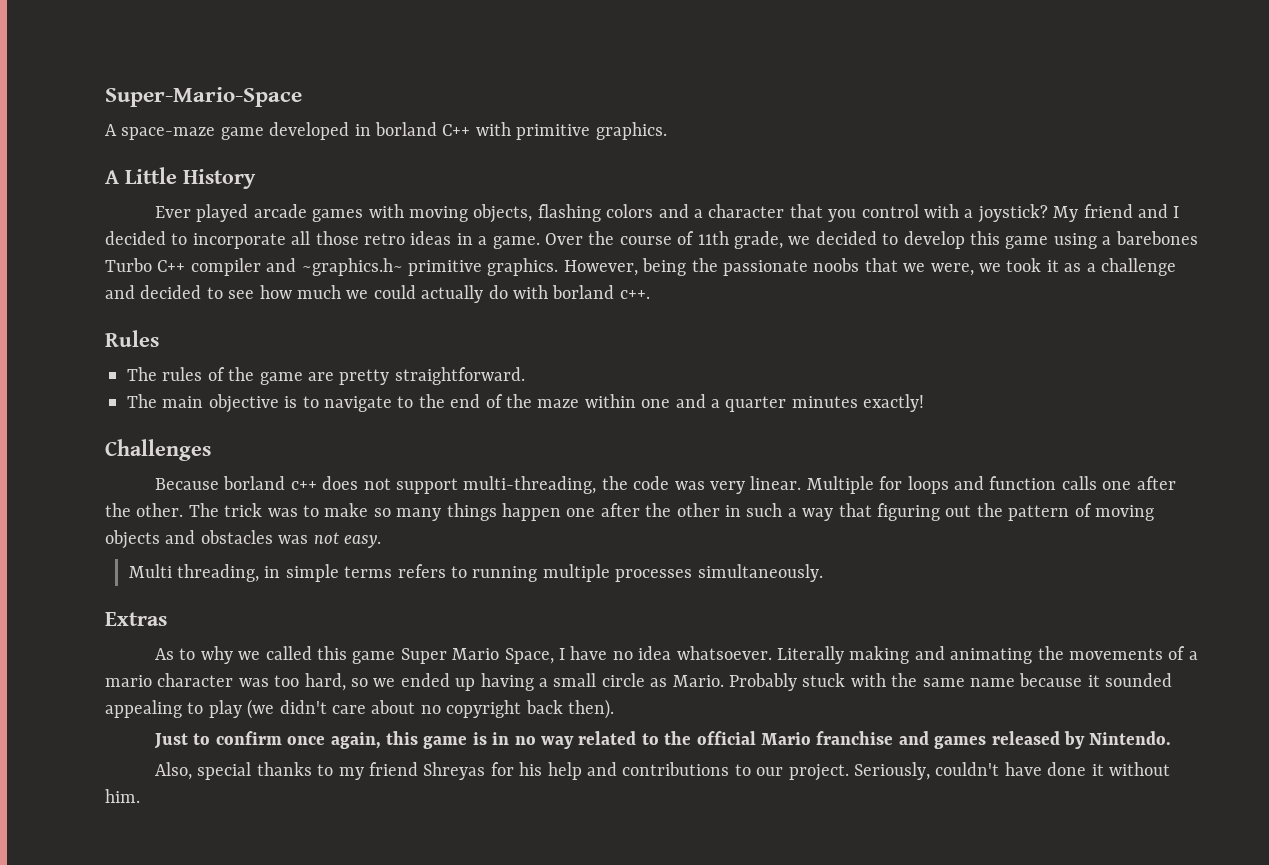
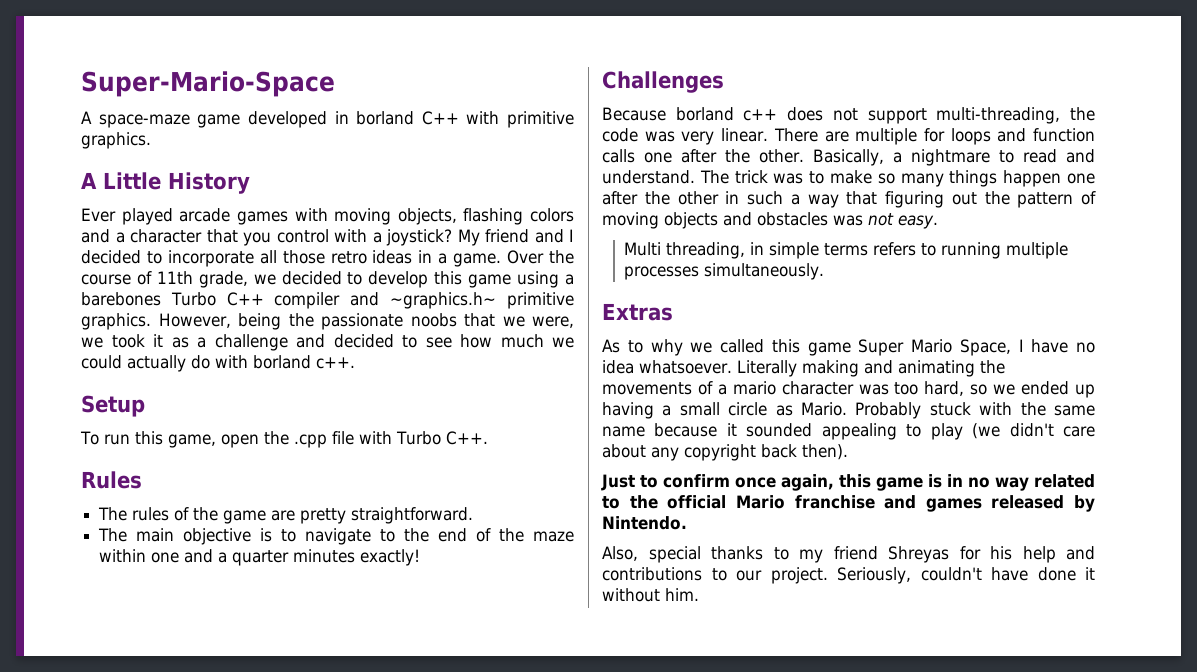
(650, 294) none -> [81,395,145,417] [80,431,488,448] // Setup // To run this game, open the .cpp file with Turbo C++.
[806,476,874,494] Multiple -> [773,128,918,145] There are multiple
(184, 510) none -> [812,149,1095,166] [602,170,695,184] Basically, a nightmare to read and understand.
[420,705,441,714] no -> [651,447,679,461] any

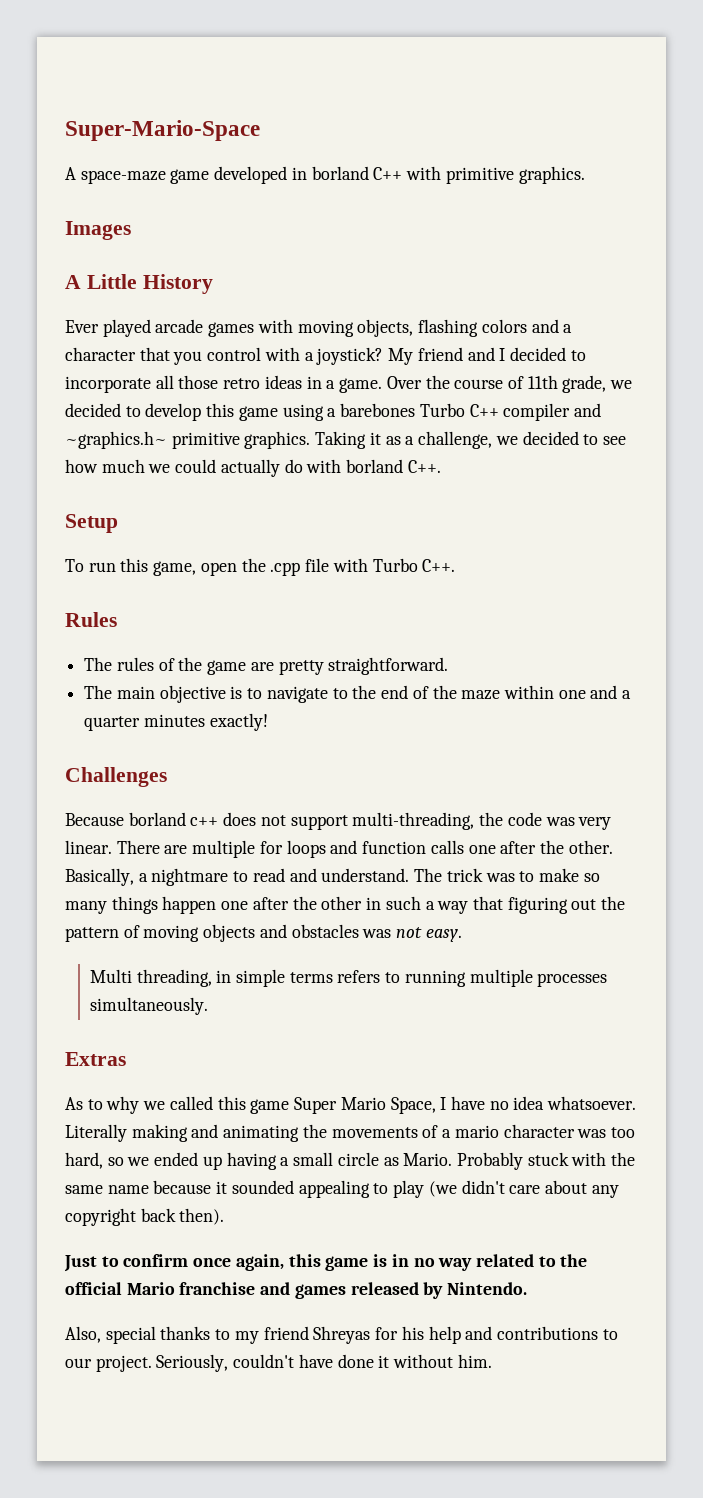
(151, 140) none -> [65,221,131,240] // Images
[158,313,574,330] [81,334,145,348] However, being the passionate noobs that we were, we took -> [315,431,367,449] Taking
[214,334,325,351] challenge and -> [418,431,518,449] challenge, we
[316,357,355,369] c++. -> [407,460,441,473] C++.

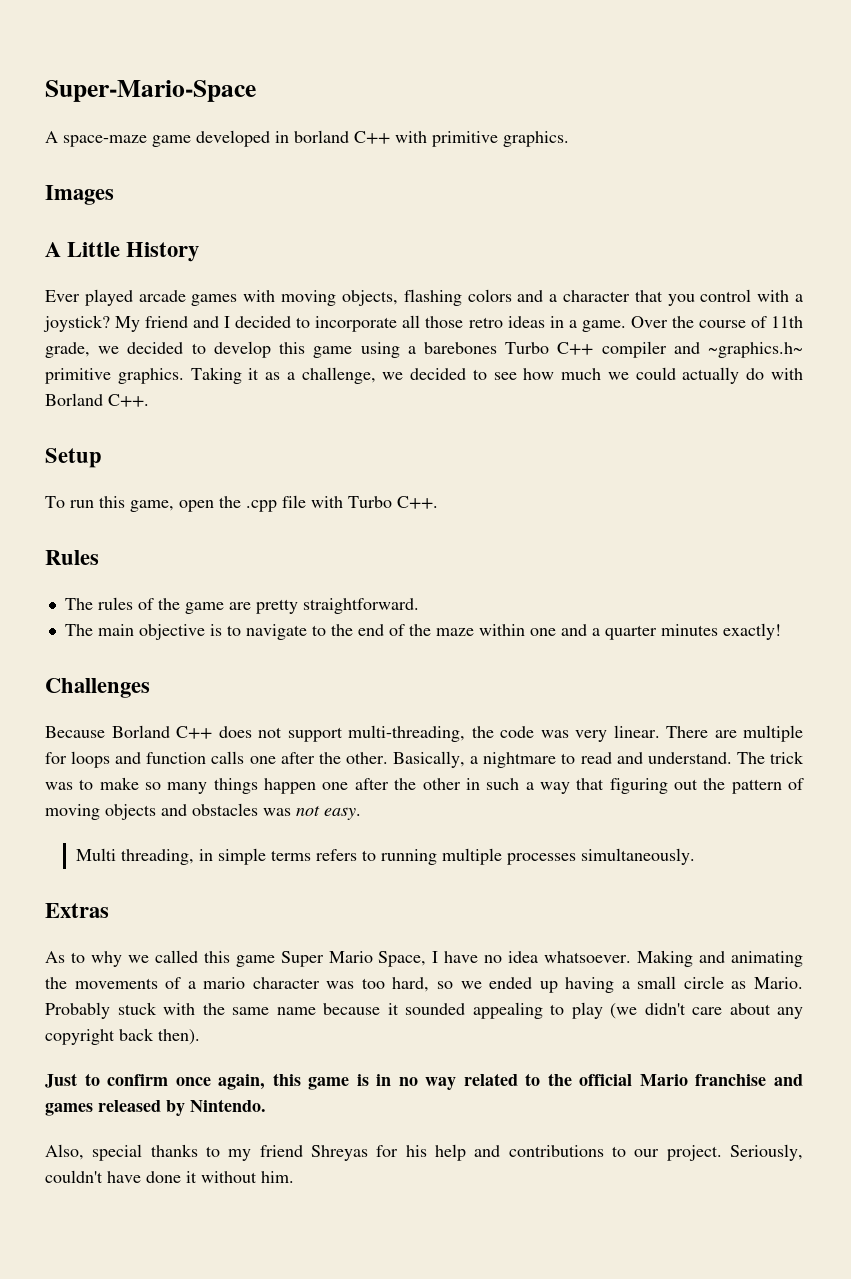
[346,459,404,473] borland -> [45,393,103,406] Borland
[128,812,219,826] borland c++ -> [111,725,212,739] Borland C++
[65,1124,188,1142] Literally making -> [637,950,694,967] Making

